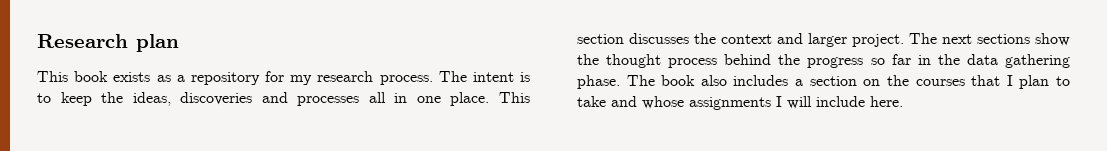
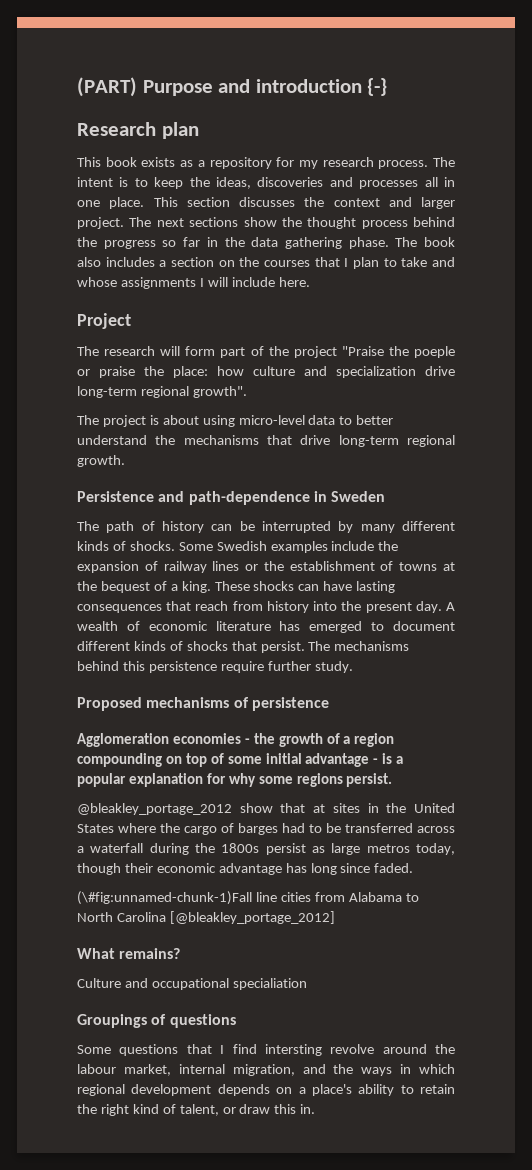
(37, 41) none -> [77,77,388,97] (PART) Purpose and introduction {-} //
(903, 101) none -> [77,313,131,329] [77,346,456,358] [77,366,455,378] [77,386,247,398] [77,415,394,427] [77,435,455,447] [77,455,125,467] [77,491,386,505] [77,521,455,533] [77,541,399,553] [77,561,455,573] [77,581,396,593] [77,601,455,613] [77,621,456,633] [77,641,410,653] [77,661,353,673] [77,697,329,711] [77,733,395,747] [77,753,404,767] [77,773,393,787] [77,803,456,815] [77,823,455,835] [77,843,455,855] [77,863,414,875] [77,891,419,905] [77,911,335,924] [77,948,181,959] [77,978,307,990] [77,1014,236,1028] [77,1044,455,1056] [77,1064,455,1076] [77,1084,455,1096] [77,1104,316,1116] // Project // The research will form part of the project "Praise the poeple or praise the place: how culture and specialization drive long-term regional growth". // The project is about using micro-level data to better understand the mechanisms that drive long-term regional growth. // Persistence and path-dependence in Sweden // The path of history can be interrupted by many different kinds of shocks. Some Swedish examples include the expansion of railway lines or the establishment of towns at the bequest of a king. These shocks can have lasting consequences that reach from history into the present day. A wealth of economic literature has emerged to document different kinds of shocks that persist. The mechanisms behind this persistence require further study. // Proposed mechanisms of persistence // Agglomeration economies - the growth of a region compounding on top of some initial advantage - is a popular explanation for why some regions persist. // @bleakley_portage_2012 show that at sites in the United States where the cargo of barges had to be transferred across a waterfall during the 1800s persist as large metros today, though their economic advantage has long since faded. // (\#fig:unnamed-chunk-1)Fall line cities from Alabama to North Carolina [@bleakley_portage_2012] // What remains? // Culture and occupational specialiation // Groupings of questions // Some questions that I find intersting revolve around the labour market, internal migration, and the ways in which regional development depends on a place's ability to retain the right kind of talent, or draw this in.

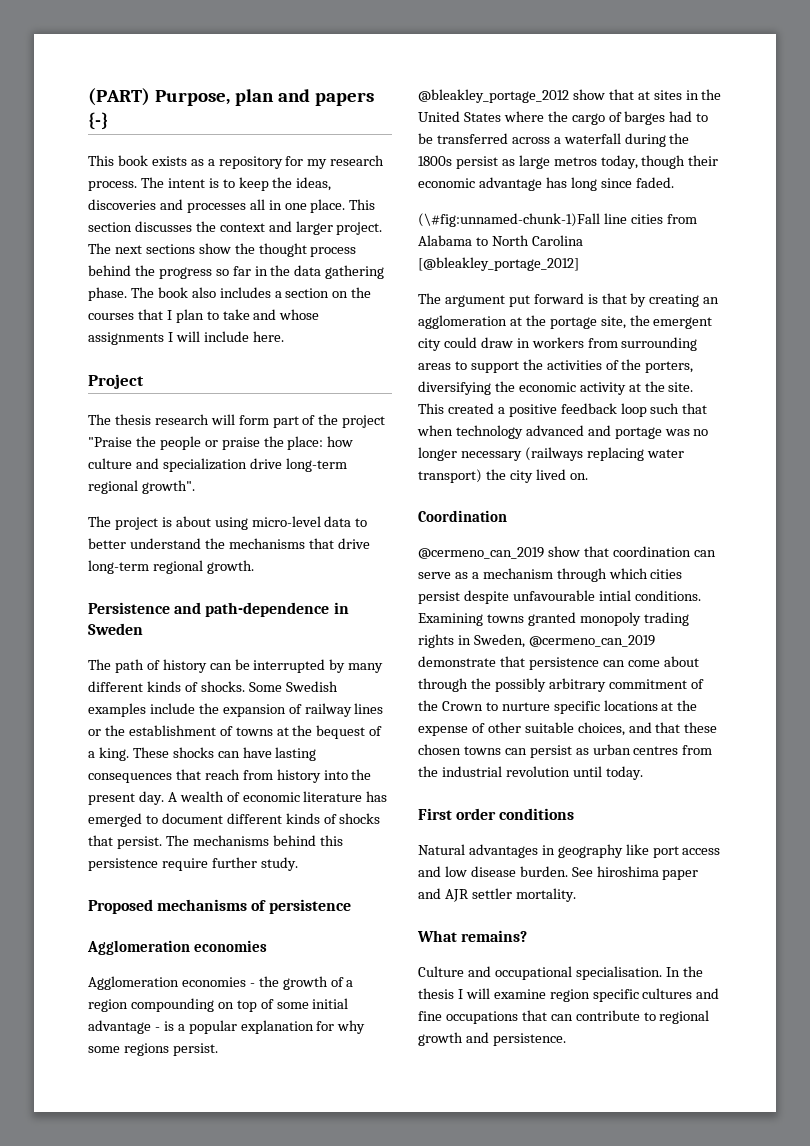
[142,79,362,96] Purpose and introduction -> [154,89,374,106] Purpose, plan and papers
[77,122,199,139] // Research plan -> (108, 121) none
(99, 351) none -> [114,414,151,425] thesis
[414,346,456,358] poeple -> [159,436,201,450] people
(241, 738) none -> [88,976,246,990] // Agglomeration economies
(335, 917) none -> [418,293,720,307] [418,315,713,329] [418,337,698,351] [418,359,694,373] [418,381,694,395] [418,403,708,417] [417,425,709,439] [418,447,684,461] [418,469,588,483] [418,510,507,522] [418,546,716,559] [418,568,683,582] [418,590,701,604] [418,612,689,626] [418,634,655,648] [418,656,699,670] [418,678,704,692] [418,700,698,714] [418,722,718,736] [418,744,713,758] [418,766,643,780] [418,808,575,820] [418,844,721,858] [418,866,699,880] [418,888,576,902] // The argument put forward is that by creating an agglomeration at the portage site, the emergent city could draw in workers from surrounding areas to support the activities of the porters, diversifying the economic activity at the site. This created a positive feedback loop such that when technology advanced and portage was no longer necessary (railways replacing water transport) the city lived on. // Coordination // @cermeno_can_2019 show that coordination can serve as a mechanism through which cities persist despite unfavourable intial conditions. Examining towns granted monopoly trading rights in Sweden, @cermeno_can_2019 demonstrate that persistence can come about through the possibly arbitrary commitment of the Crown to nurture specific locations at the expense of other suitable choices, and that these chosen towns can persist as urban centres from the industrial revolution until today. // First order conditions // Natural advantages in geography like port access and low disease burden. See hiroshima paper and AJR settler mortality.
[232,978,307,990] [77,1014,236,1028] [77,1044,455,1056] [77,1064,455,1076] [77,1084,455,1096] [77,1104,316,1116] specialiation // Groupings of questions // Some questions that I find intersting revolve around the labour market, internal migration, and the ways in which regional development depends on a place's ability to retain the right kind of talent, or draw this in. -> [575,966,703,980] [418,988,720,1002] [418,1010,710,1024] [418,1032,566,1046] specialisation. In the thesis I will examine region specific cultures and fine occupations that can contribute to regional growth and persistence.

